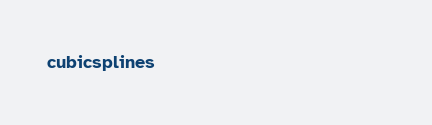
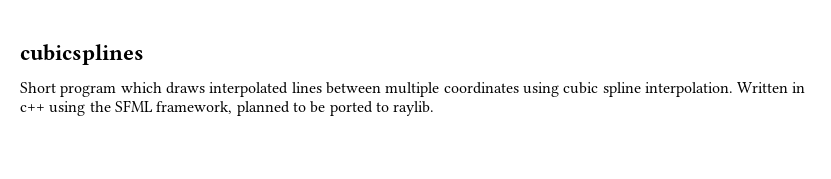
(155, 63) none -> [20,82,806,97] [20,100,435,116] // Short program which draws interpolated lines between multiple coordinates using cubic spline interpolation. Written in c++ using the SFML framework, planned to be ported to raylib.

